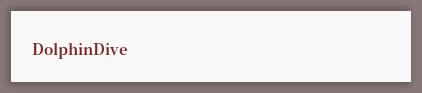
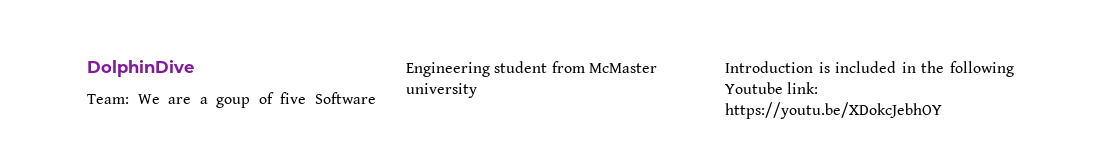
(128, 50) none -> [87,92,376,108] [406,61,657,77] [406,83,477,98] [725,61,1014,77] [725,82,819,94] [725,102,942,119] // Team: We are a goup of five Software Engineering student from McMaster university // Introduction is included in the following Youtube link: https://youtu.be/XDokcJebhOY

